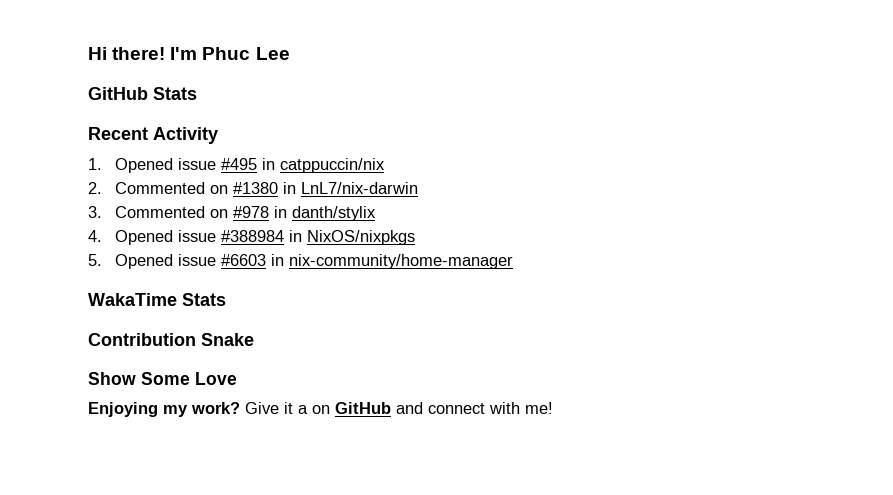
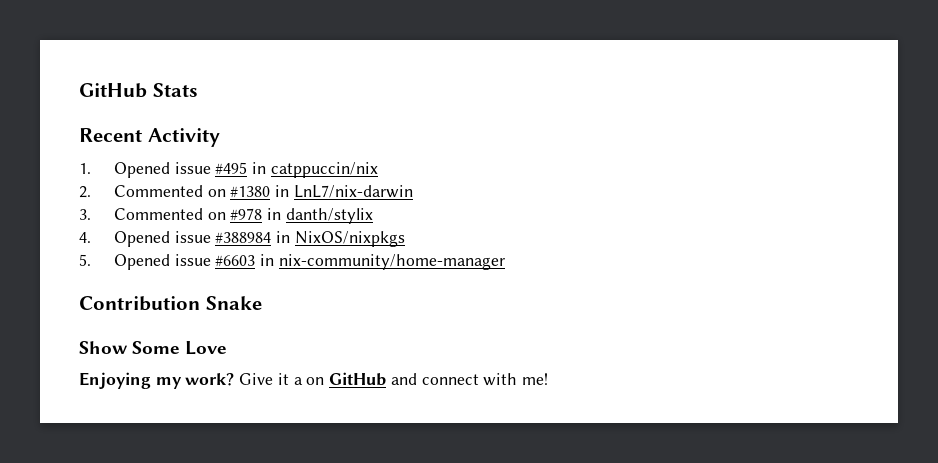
[88,47,290,60] Hi there! I'm Phuc Lee // -> (79, 90) none
[88,293,226,306] // WakaTime Stats -> (505, 262) none

